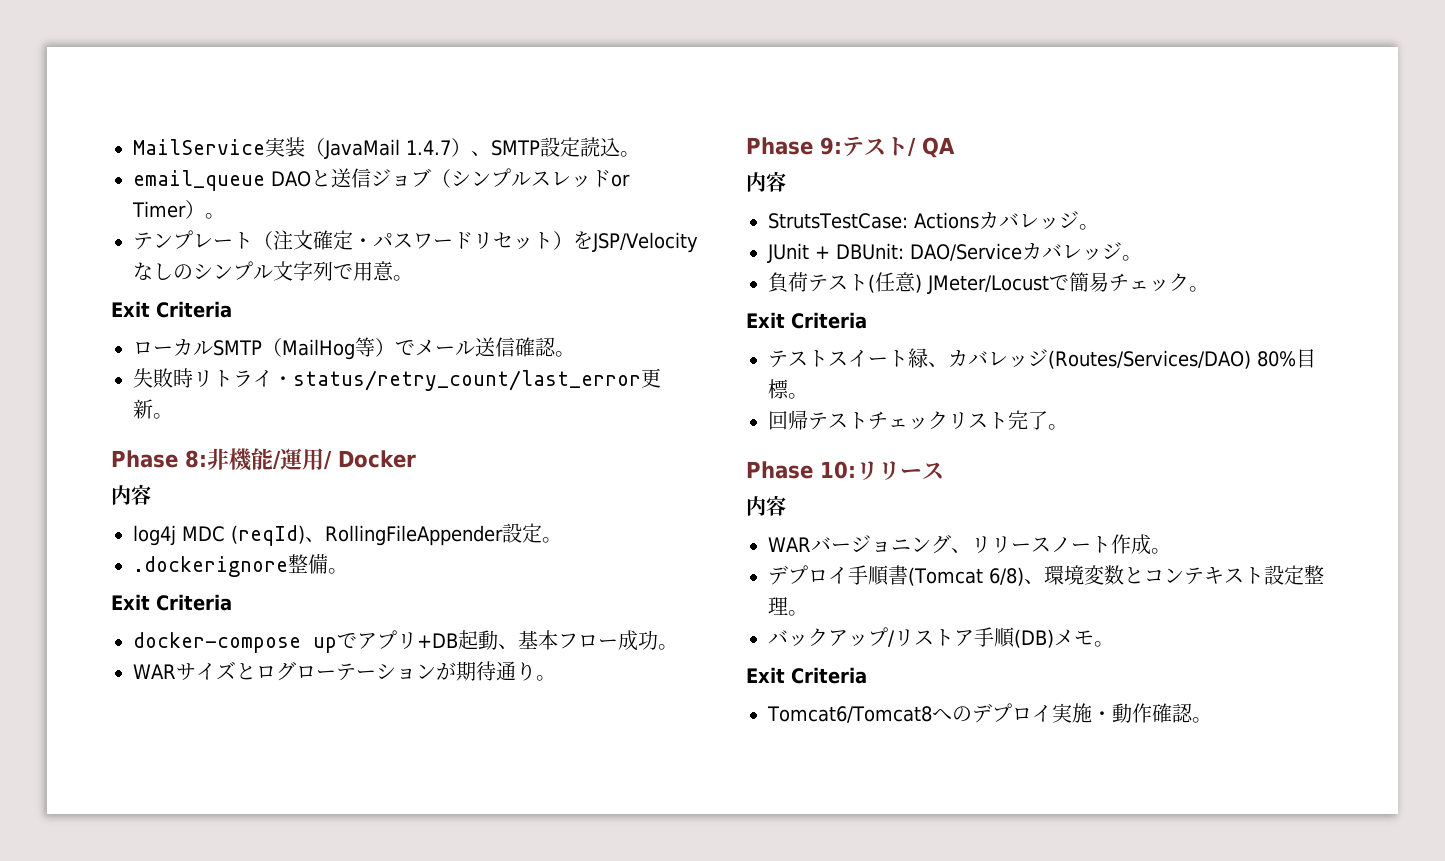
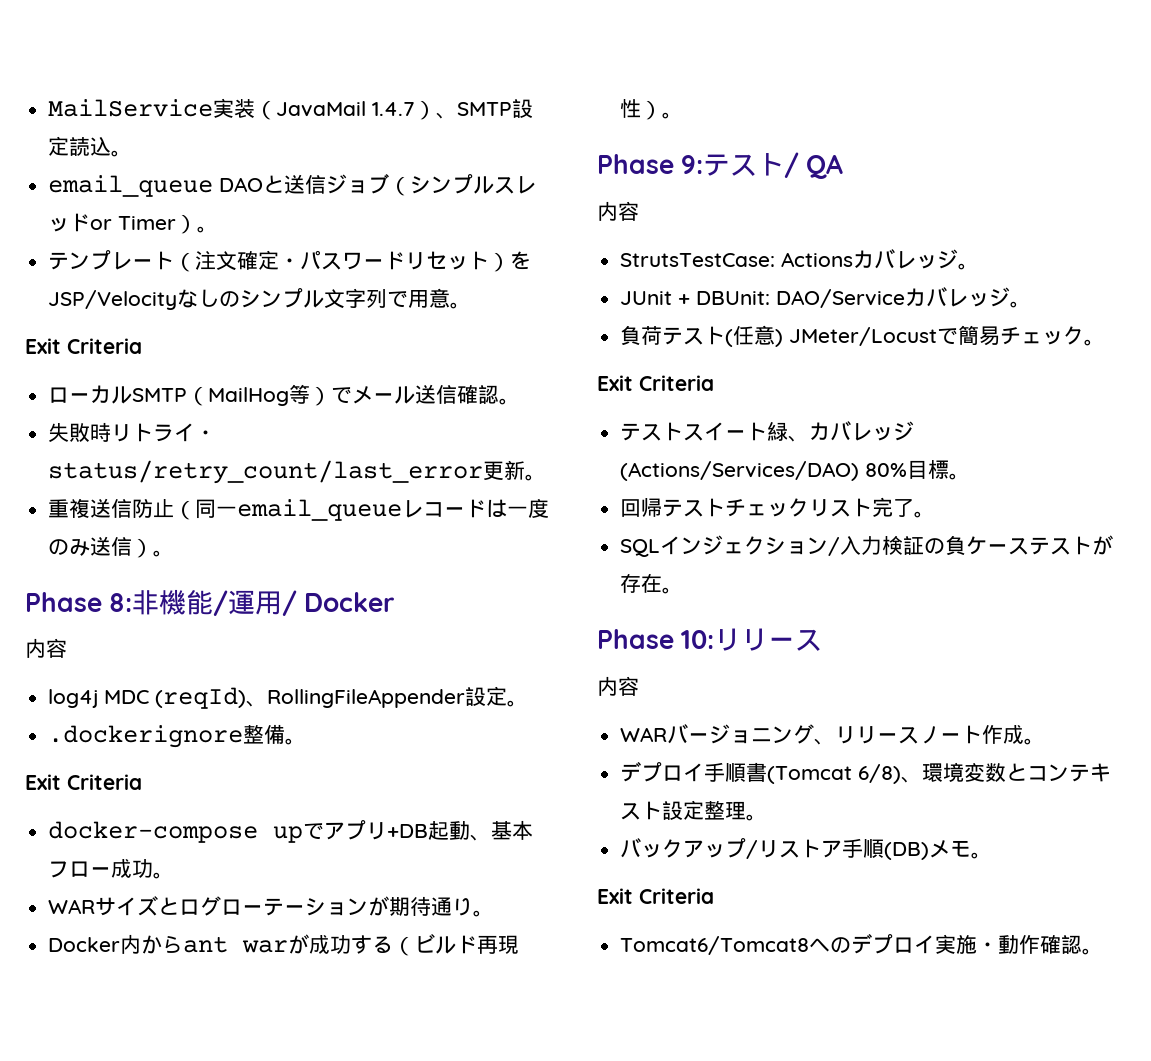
(173, 416) none -> [48,498,550,521] [48,536,175,558] // 重複送信防止（同一email_queueレコードは一度のみ送信）。
(556, 678) none -> [48,934,520,956] [620,99,684,120] // Docker内からant warが成功する（ビルド再現性）。
[1048,350,1251,369] (Routes/Services/DAO) -> [620,461,860,481] (Actions/Services/DAO)
(1068, 427) none -> [620,535,1114,557] [620,573,684,594] // SQLインジェクション/入力検証の負ケーステストが存在。

